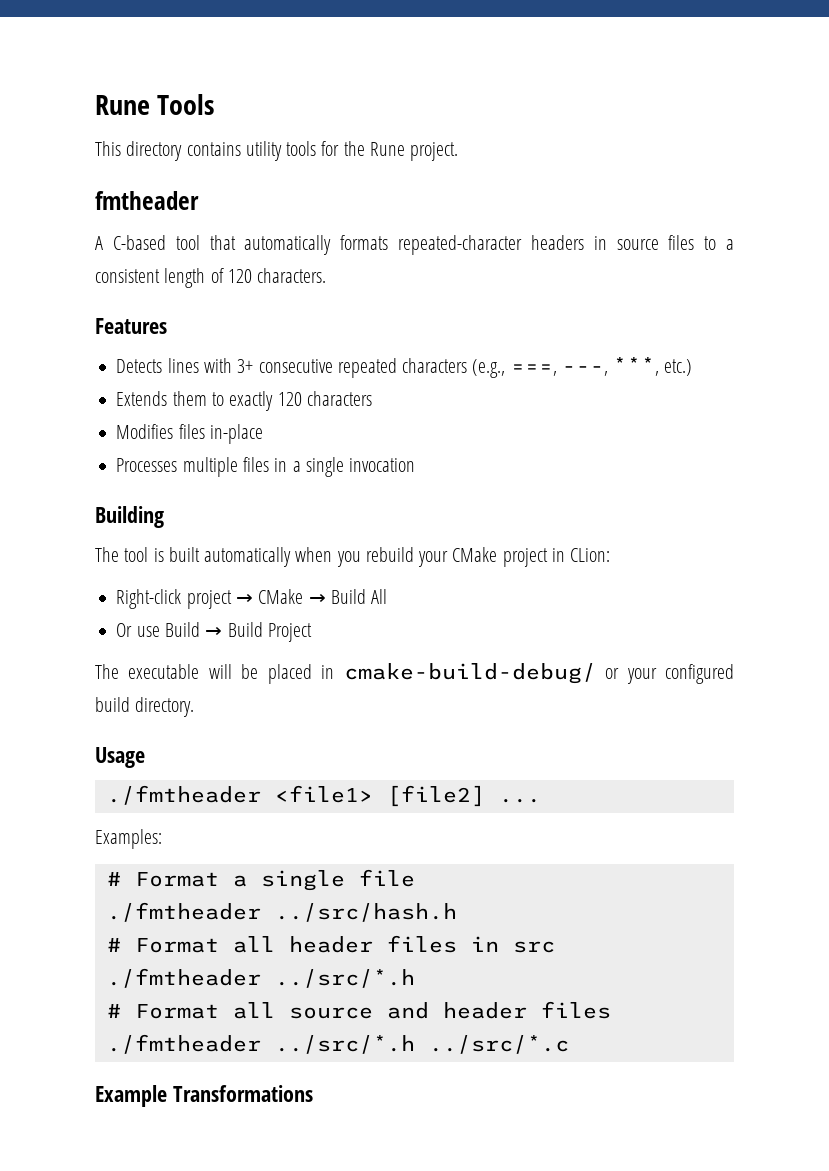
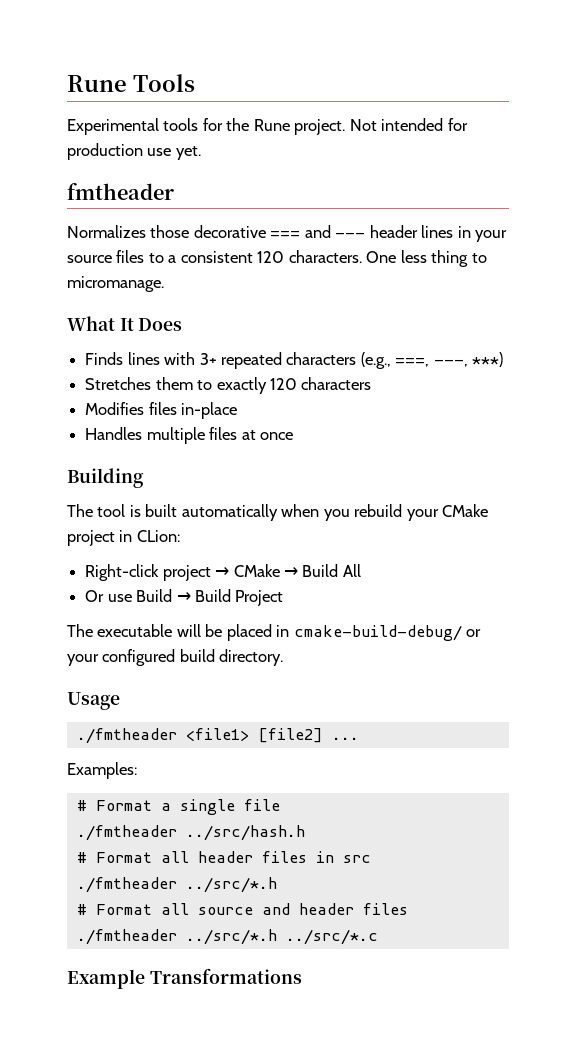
[95,141,282,161] This directory contains utility -> [67,118,159,135] Experimental
[95,191,199,210] [95,235,607,255] // fmtheader // A C-based tool that automatically formats repeated-character headers in -> [349,118,468,131] [67,143,201,160] [67,183,174,200] [67,225,508,242] Not intended for production use yet. // fmtheader // Normalizes those decorative === and --- header lines in your
[164,268,224,288] length of -> (253, 257) none
[95,318,167,334] [116,359,163,373] // Features // Detects -> [366,250,487,267] [67,276,164,292] [67,316,183,331] [85,352,124,365] One less thing to micromanage. // What It Does // Finds
[258,359,333,373] consecutive -> (217, 359) none
[613,357,693,376] [116,391,168,406] ***, etc.) // Extends -> [472,352,504,367] [85,377,152,390] ***) // Stretches
[116,458,178,472] Processes -> [85,427,143,440] Handles
[274,457,416,477] in a single invocation -> [241,430,293,440] at once

